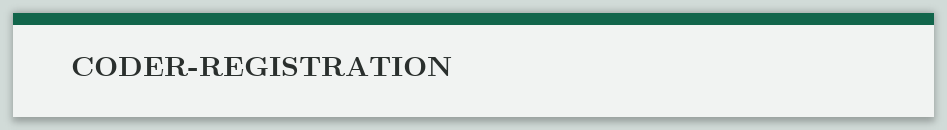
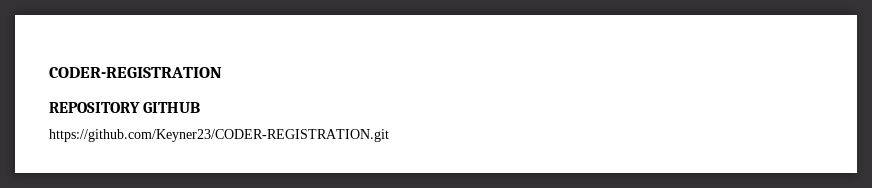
(452, 66) none -> [49,102,201,113] [49,129,389,142] // REPOSITORY GITHUB // https://github.com/Keyner23/CODER-REGISTRATION.git

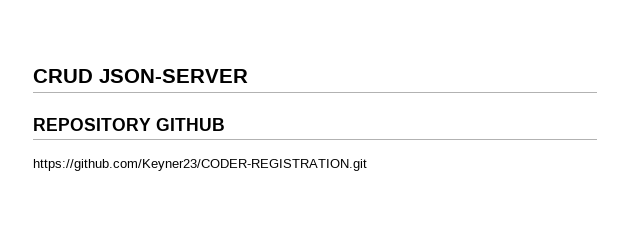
[49,67,222,78] CODER-REGISTRATION -> [33,69,248,83] CRUD JSON-SERVER

